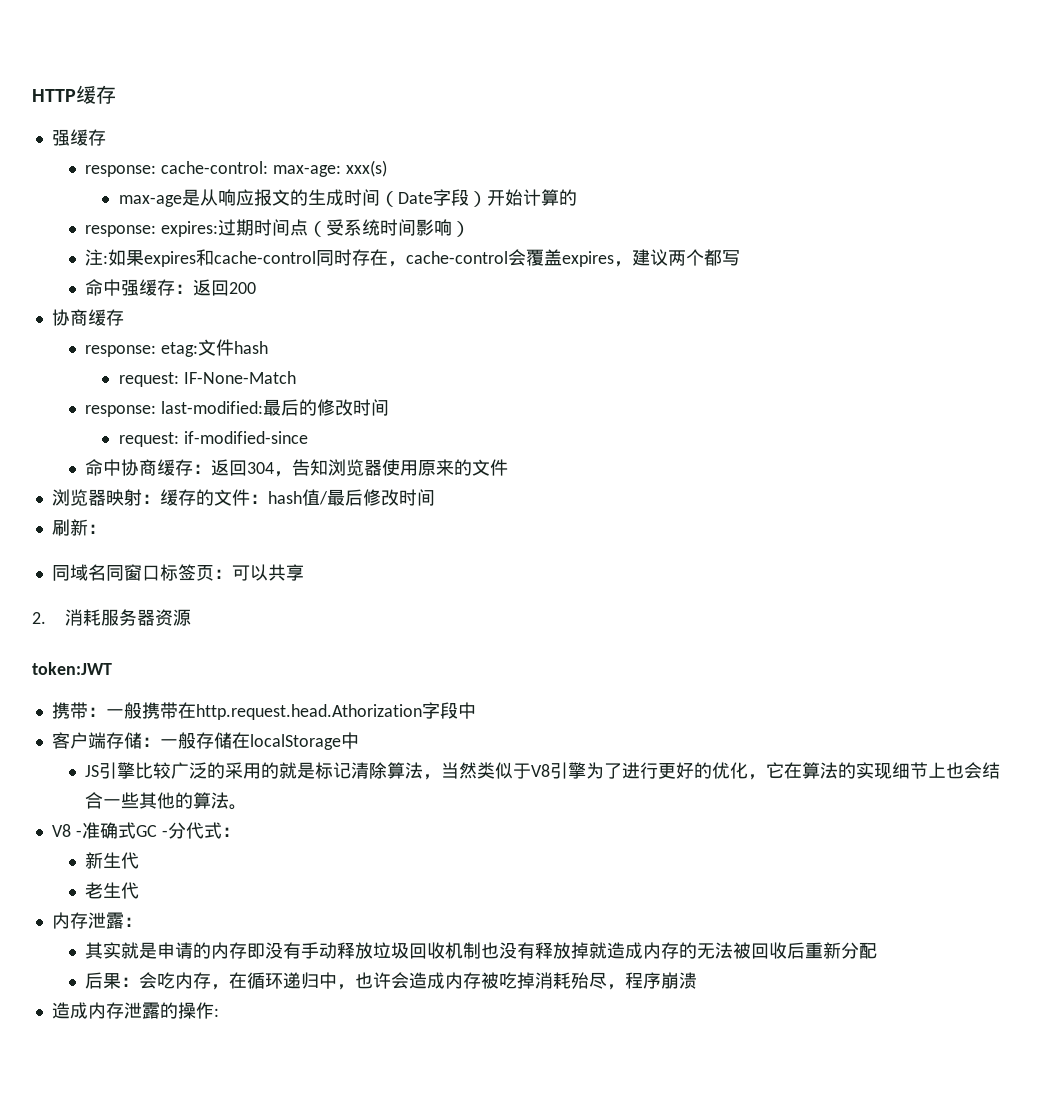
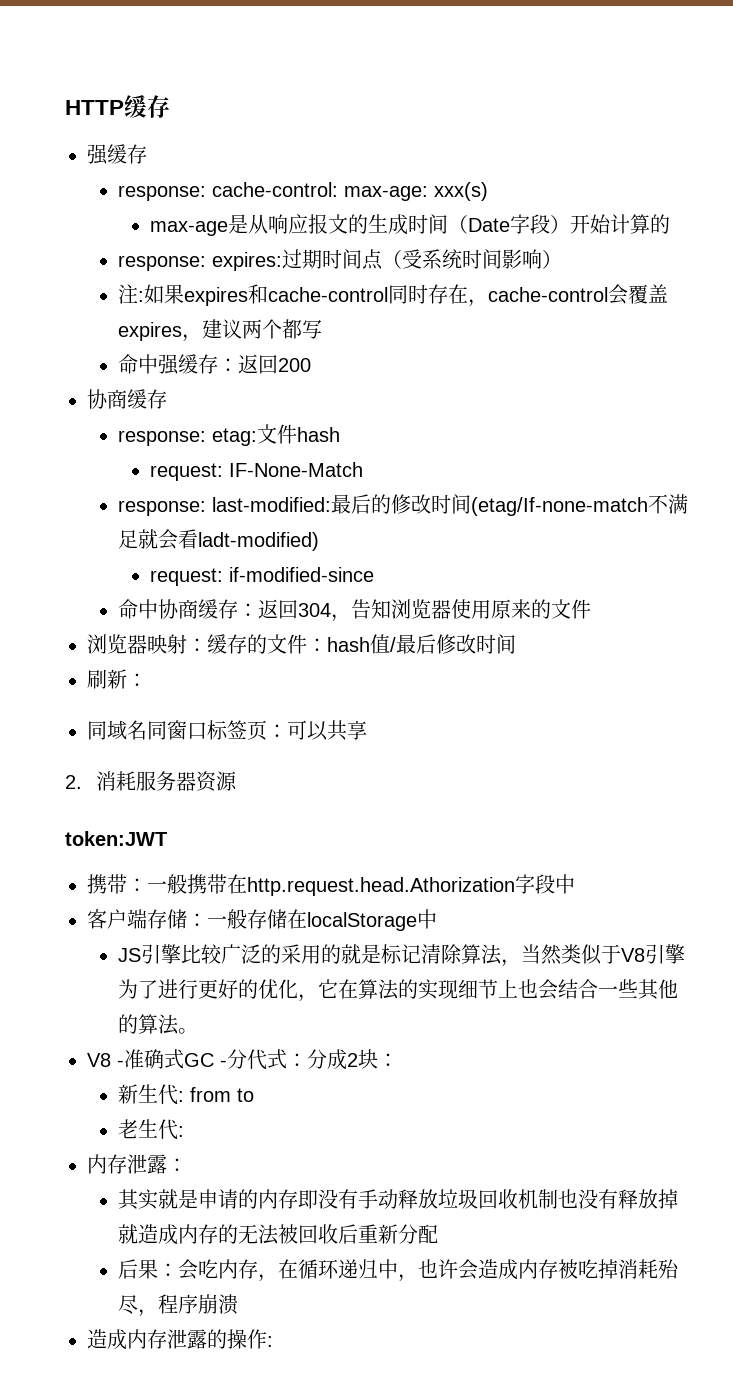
(390, 407) none -> [471,494,689,516] [118,529,320,551] (etag/If-none-match不满足就会看ladt-modified)
(240, 832) none -> [307,1049,398,1070] 分成2块：
(140, 860) none -> [178,1087,255,1102] : from to
(140, 890) none -> [178,1126,185,1137] :

